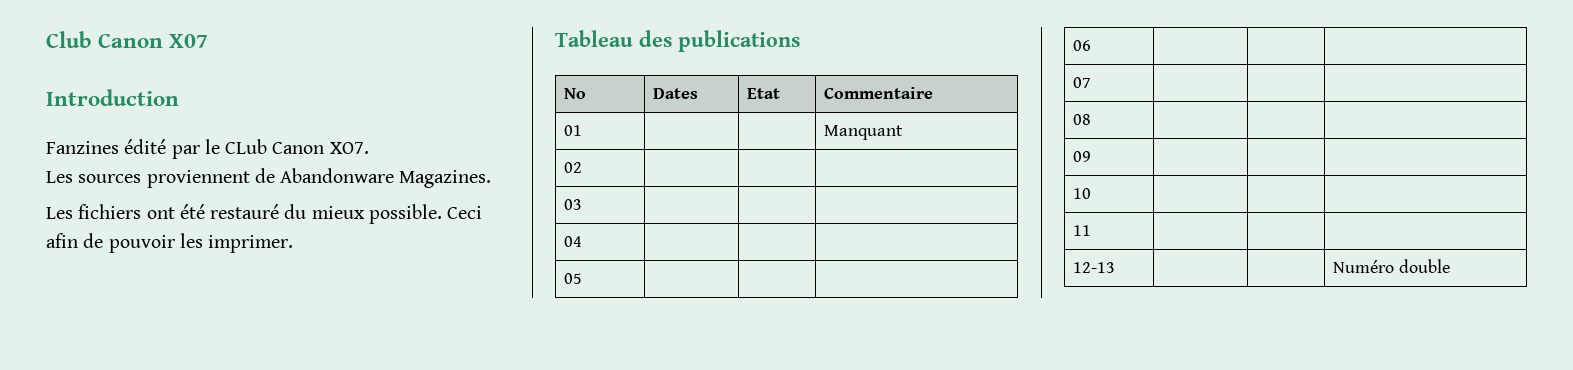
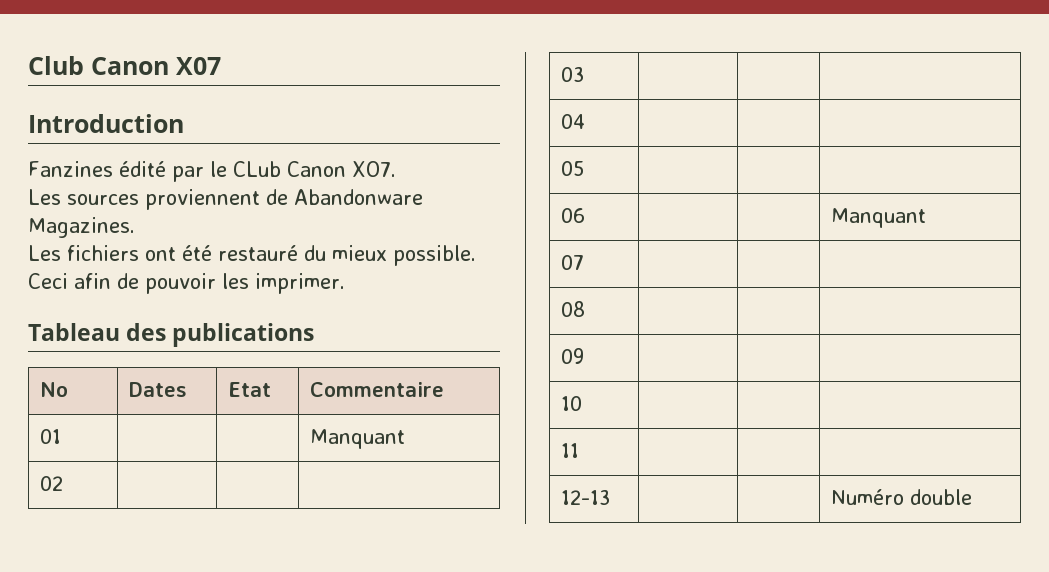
(1091, 45) none -> [831,208,927,228] Manquant

